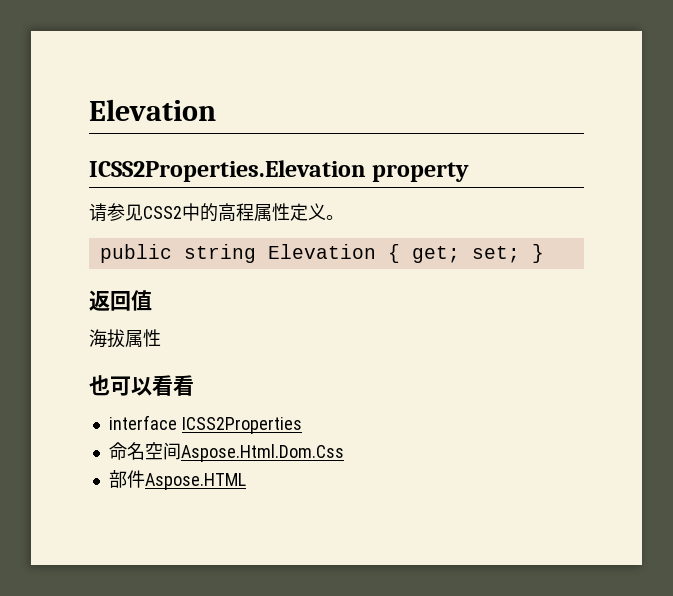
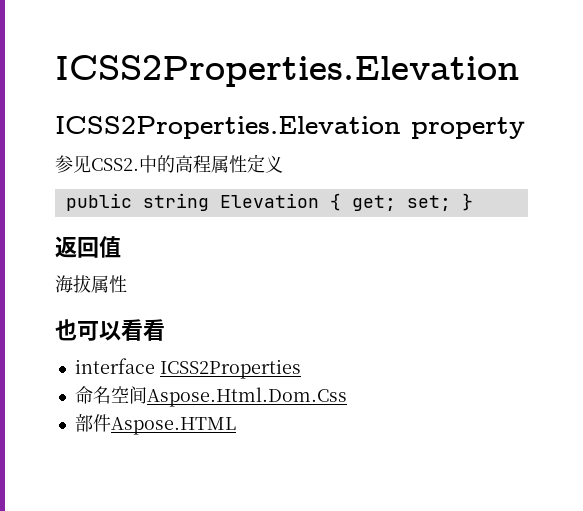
[89,99,216,121] Elevation -> [55,55,520,87] ICSS2Properties.Elevation
[89,203,182,222] 请参见CSS2 -> [55,155,139,173] 参见CSS2.
[326,215,344,220] 。 -> (283, 164) none

